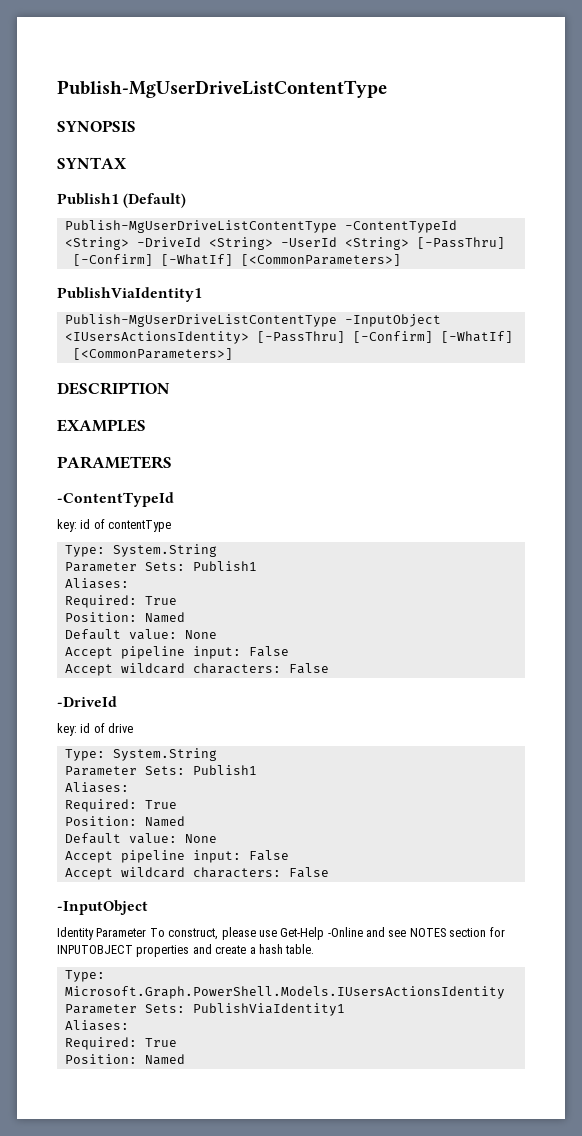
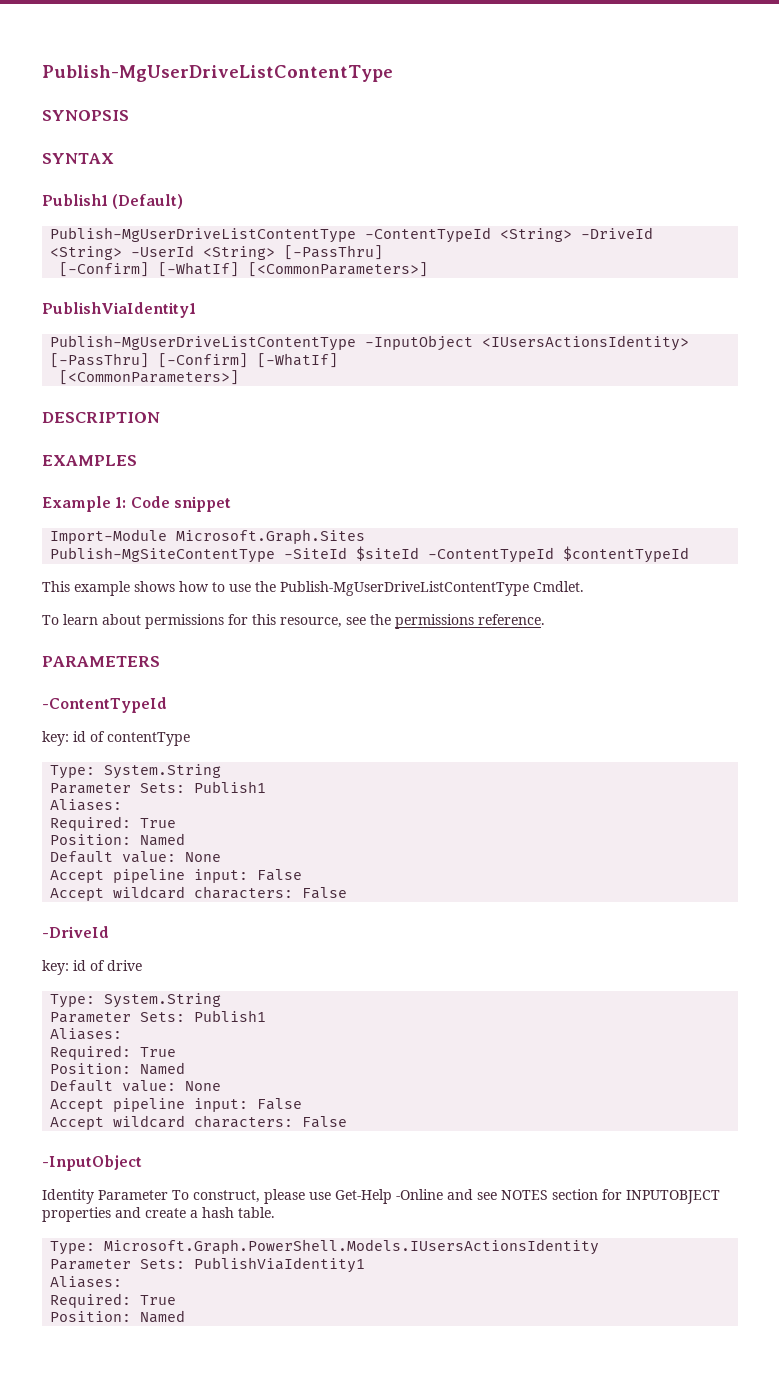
(146, 425) none -> [42,496,231,512] [50,529,366,544] [50,546,690,563] [42,581,584,596] [42,614,545,629] // Example 1: Code snippet // Import-Module Microsoft.Graph.Sites // Publish-MgSiteContentType -SiteId $siteId -ContentTypeId $contentTypeId // This example shows how to use the Publish-MgUserDriveListContentType Cmdlet. // To learn about permissions for this resource, see the permissions reference.

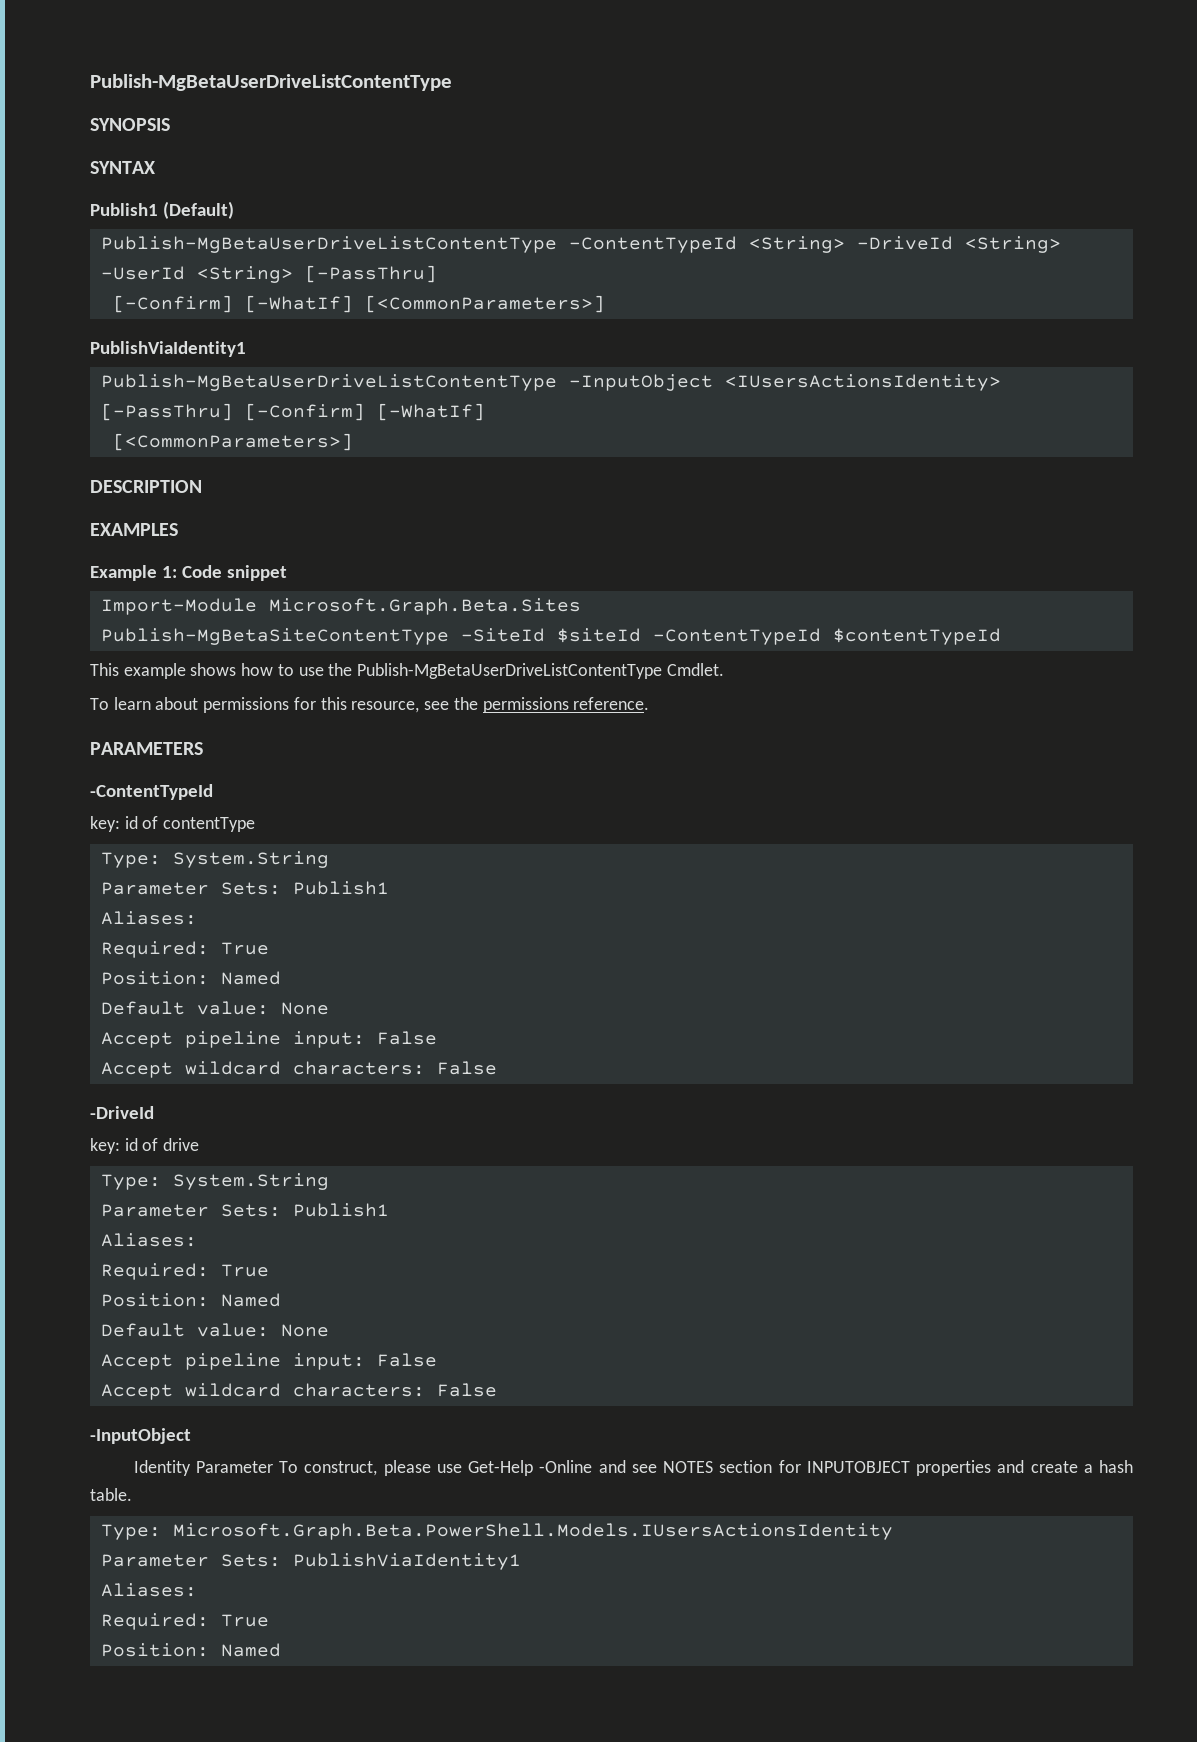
[42,65,393,82] Publish-MgUserDriveListContentType -> [90,74,452,91] Publish-MgBetaUserDriveListContentType
[50,227,357,243] Publish-MgUserDriveListContentType -> [100,236,557,253] Publish-MgBetaUserDriveListContentType
[50,335,357,351] Publish-MgUserDriveListContentType -> [100,374,557,391] Publish-MgBetaUserDriveListContentType
[176,529,366,544] [50,547,276,563] Microsoft.Graph.Sites // Publish-MgSiteContentType -> [268,598,581,615] [100,628,449,645] Microsoft.Graph.Beta.Sites // Publish-MgBetaSiteContentType
[280,581,529,596] Publish-MgUserDriveListContentType -> [357,663,663,679] Publish-MgBetaUserDriveListContentType
[104,1239,600,1255] Microsoft.Graph.PowerShell.Models.IUsersActionsIdentity -> [172,1523,893,1540] Microsoft.Graph.Beta.PowerShell.Models.IUsersActionsIdentity

